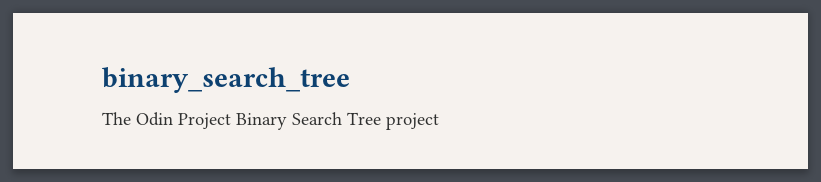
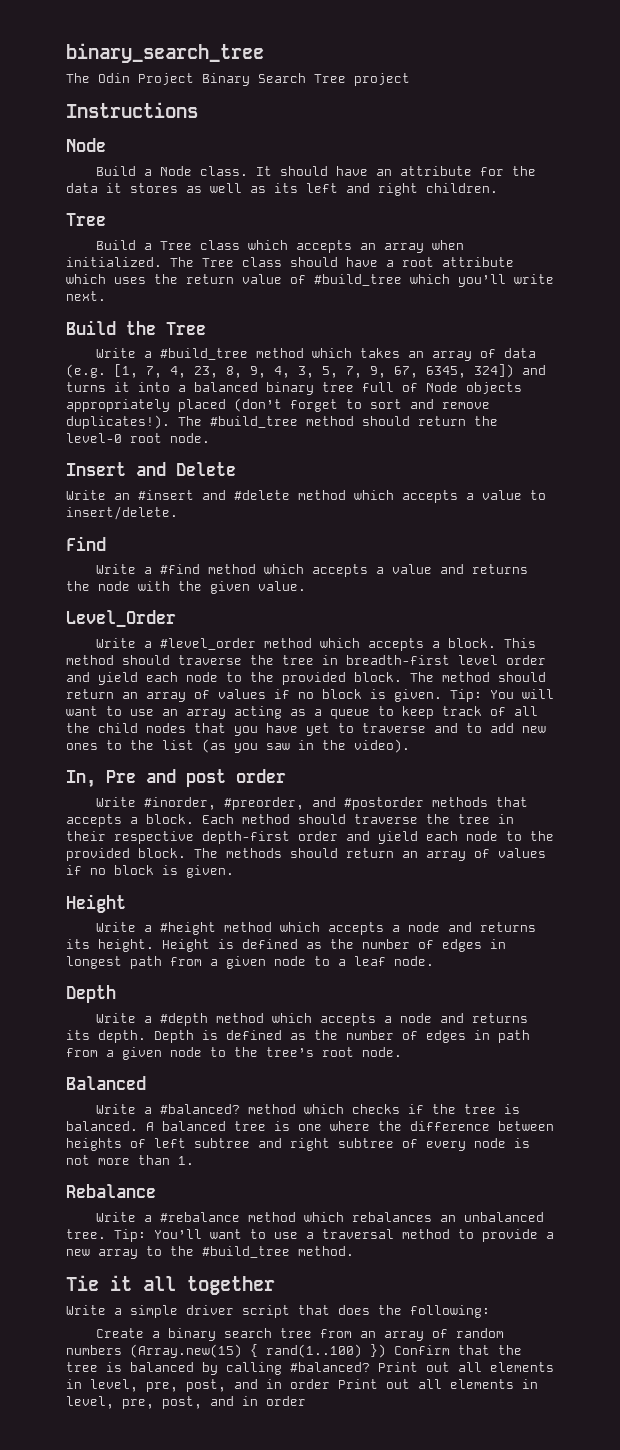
(439, 121) none -> [66,102,198,118] [66,138,106,152] [96,166,537,176] [66,183,498,196] [66,213,106,226] [96,240,465,253] [66,257,514,267] [66,274,554,287] [66,291,106,301] [66,320,206,335] [96,348,537,361] [66,364,546,378] [66,382,522,395] [66,398,490,412] [66,415,498,429] [66,433,210,443] [66,462,236,476] [66,490,546,503] [66,506,178,520] [66,536,106,551] [96,564,529,577] [66,581,306,594] [66,610,176,627] [96,638,537,651] [66,655,546,665] [66,672,546,685] [66,689,554,702] [66,706,538,719] [66,723,546,736] [66,739,410,753] [66,769,286,788] [96,797,529,810] [66,814,514,827] [66,831,554,844] [66,848,546,861] [66,865,234,878] [66,894,126,913] [96,922,537,935] [66,939,506,952] [66,956,434,969] [66,985,116,1003] [96,1013,529,1026] [66,1030,530,1043] [66,1047,402,1060] [66,1076,146,1090] [96,1104,521,1114] [66,1121,554,1131] [66,1138,530,1151] [66,1155,194,1165] [66,1184,156,1198] [96,1212,545,1222] [66,1229,554,1242] [66,1246,354,1259] [66,1275,275,1295] [66,1305,490,1318] [96,1328,505,1341] [66,1344,522,1358] [66,1362,554,1375] [66,1379,538,1392] [66,1396,306,1409] // Instructions // Node // Build a Node class. It should have an attribute for the data it stores as well as its left and right children. // Tree // Build a Tree class which accepts an array when initialized. The Tree class should have a root attribute which uses the return value of #build_tree which you’ll write next. // Build the Tree // Write a #build_tree method which takes an array of data (e.g. [1, 7, 4, 23, 8, 9, 4, 3, 5, 7, 9, 67, 6345, 324]) and turns it into a balanced binary tree full of Node objects appropriately placed (don’t forget to sort and remove duplicates!). The #build_tree method should return the level-0 root node. // Insert and Delete // Write an #insert and #delete method which accepts a value to insert/delete. // Find // Write a #find method which accepts a value and returns the node with the given value. // Level_Order // Write a #level_order method which accepts a block. This method should traverse the tree in breadth-first level order and yield each node to the provided block. The method should return an array of values if no block is given. Tip: You will want to use an array acting as a queue to keep track of all the child nodes that you have yet to traverse and to add new ones to the list (as you saw in the video). // In, Pre and post order // Write #inorder, #preorder, and #postorder methods that accepts a block. Each method should traverse the tree in their respective depth-first order and yield each node to the provided block. The methods should return an array of values if no block is given. // Height // Write a #height method which accepts a node and returns its height. Height is defined as the number of edges in longest path from a given node to a leaf node. // Depth // Write a #depth method which accepts a node and returns its depth. Depth is defined as the number of edges in path from a given node to the tree’s root node. // Balanced // Write a #balanced? method which checks if the tree is balanced. A balanced tree is one where the difference between heights of left subtree and right subtree of every node is not more than 1. // Rebalance // Write a #rebalance method which rebalances an unbalanced tree. Tip: You’ll want to use a traversal method to provide a new array to the #build_tree method. // Tie it all together // Write a simple driver script that does the following: // Create a binary search tree from an array of random numbers (Array.new(15) { rand(1..100) }) Confirm that the tree is balanced by calling #balanced? Print out all elements in level, pre, post, and in order Print out all elements in level, pre, post, and in order

